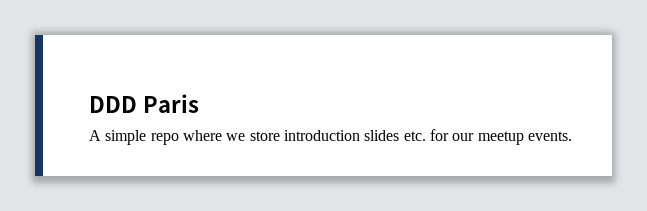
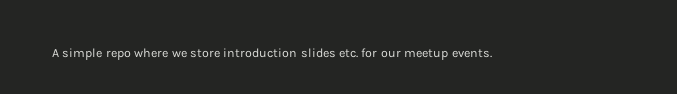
[89,94,199,113] DDD Paris // -> (52, 53) none

